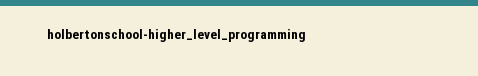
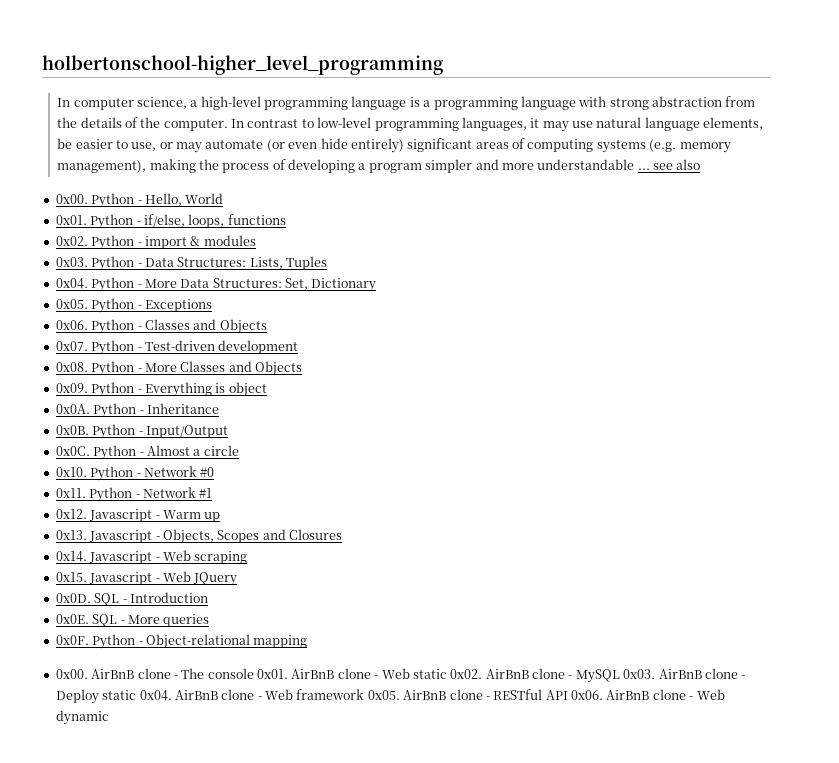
(306, 35) none -> [57,96,756,110] [57,117,764,132] [57,138,731,153] [57,159,701,173] [55,193,224,208] [55,214,286,229] [55,235,256,250] [55,256,327,271] [55,277,377,292] [55,298,212,313] [55,319,267,334] [55,340,299,355] [55,361,302,376] [55,382,267,397] [55,403,219,418] [55,424,228,439] [55,445,239,460] [55,466,215,481] [55,487,213,502] [55,509,221,522] [55,529,342,544] [55,550,248,564] [55,571,238,586] [55,592,208,606] [55,614,210,627] [55,634,308,649] [55,668,746,683] [55,689,725,704] [55,710,109,725] // In computer science, a high-level programming language is a programming language with strong abstraction from the details of the computer. In contrast to low-level programming languages, it may use natural language elements, be easier to use, or may automate (or even hide entirely) significant areas of computing systems (e.g. memory management), making the process of developing a program simpler and more understandable ... see also // 0x00. Python - Hello, World // 0x01. Python - if/else, loops, functions // 0x02. Python - import & modules // 0x03. Python - Data Structures: Lists, Tuples // 0x04. Python - More Data Structures: Set, Dictionary // 0x05. Python - Exceptions // 0x06. Python - Classes and Objects // 0x07. Python - Test-driven development // 0x08. Python - More Classes and Objects // 0x09. Python - Everything is object // 0x0A. Python - Inheritance // 0x0B. Python - Input/Output // 0x0C. Python - Almost a circle // 0x10. Python - Network #0 // 0x11. Python - Network #1 // 0x12. Javascript - Warm up // 0x13. Javascript - Objects, Scopes and Closures // 0x14. Javascript - Web scraping // 0x15. Javascript - Web JQuery // 0x0D. SQL - Introduction // 0x0E. SQL - More queries // 0x0F. Python - Object-relational mapping // 0x00. AirBnB clone - The console 0x01. AirBnB clone - Web static 0x02. AirBnB clone - MySQL 0x03. AirBnB clone - Deploy static 0x04. AirBnB clone - Web framework 0x05. AirBnB clone - RESTful API 0x06. AirBnB clone - Web dynamic

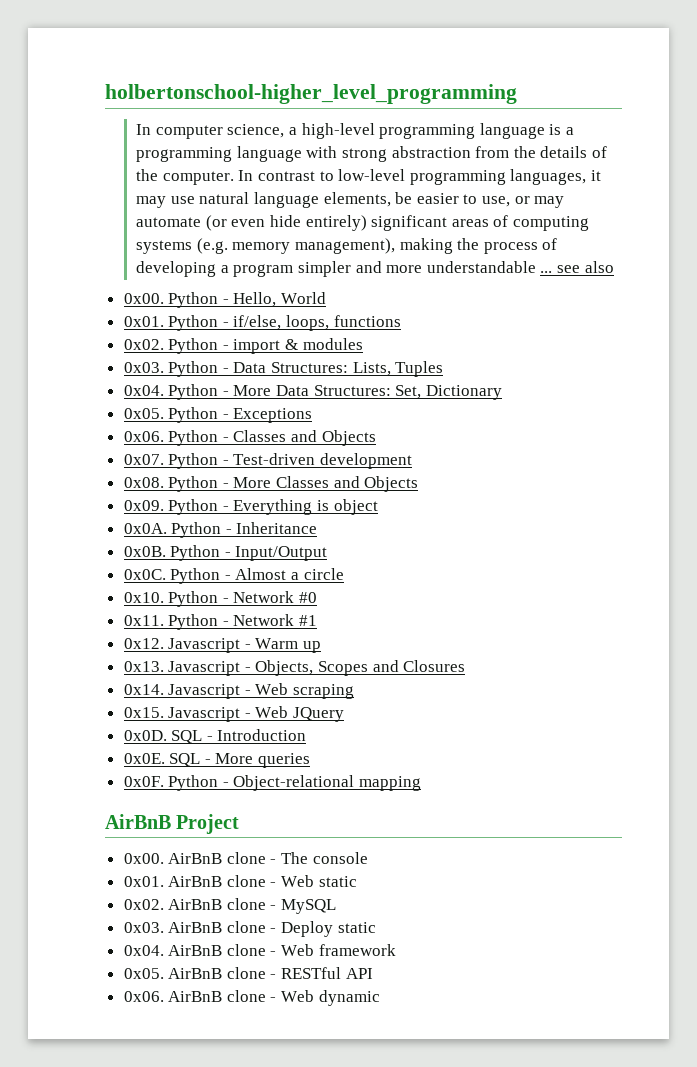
(308, 641) none -> [105,814,240,834] // AirBnB Project
(254, 673) none -> (368, 858) //
(447, 674) none -> (357, 881) //
(620, 676) none -> (337, 906) //
(137, 695) none -> (376, 927) //
(365, 694) none -> (396, 950) //
(568, 695) none -> (373, 973) //

